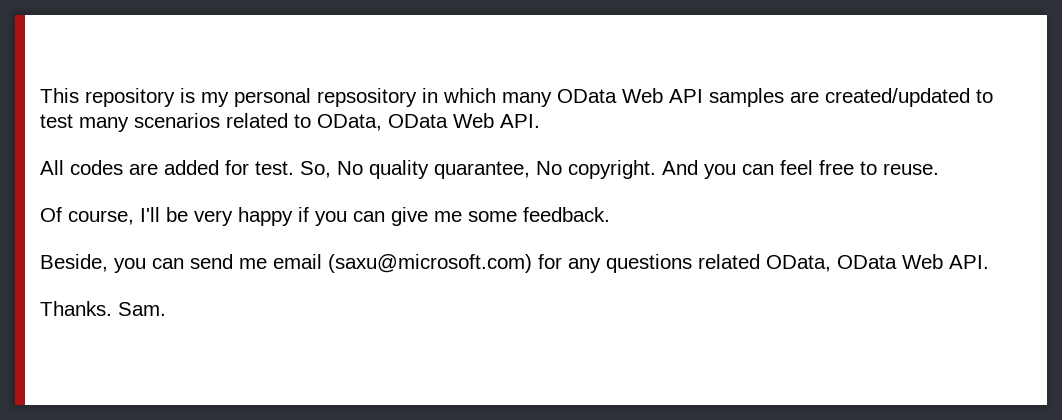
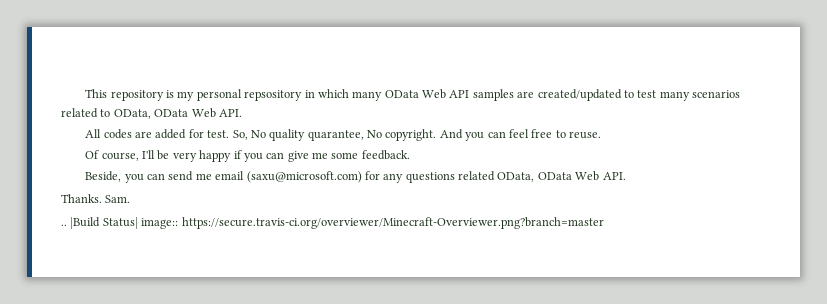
(166, 309) none -> [61,217,604,229] // .. |Build Status| image:: https://secure.travis-ci.org/overviewer/Minecraft-Overviewer.png?branch=master

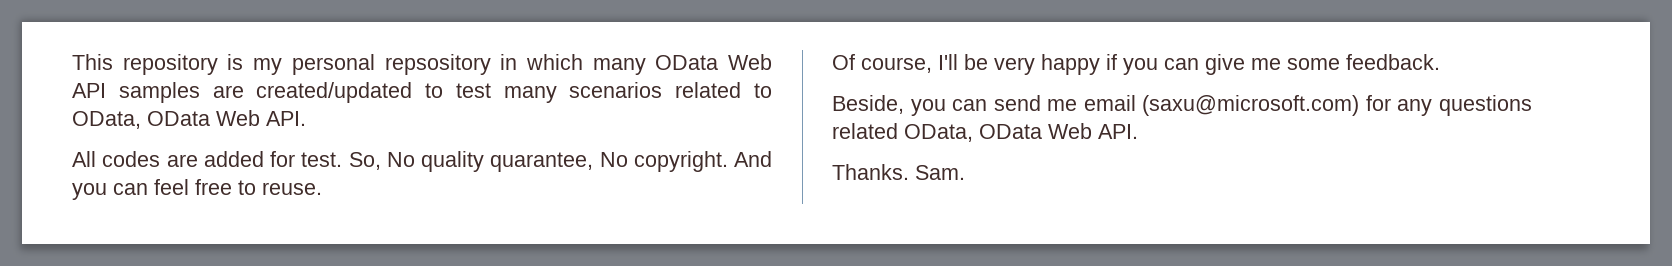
[61,217,604,229] // .. |Build Status| image:: https://secure.travis-ci.org/overviewer/Minecraft-Overviewer.png?branch=master -> (965, 172) none

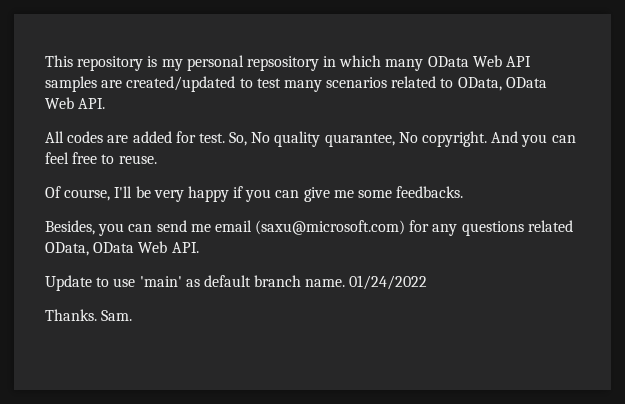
[1346,54,1440,70] [832,95,904,114] feedback. // Beside, -> [396,186,464,198] [45,220,95,235] feedbacks. // Besides,
(1138, 131) none -> [45,275,428,291] // Update to use 'main' as default branch name. 01/24/2022

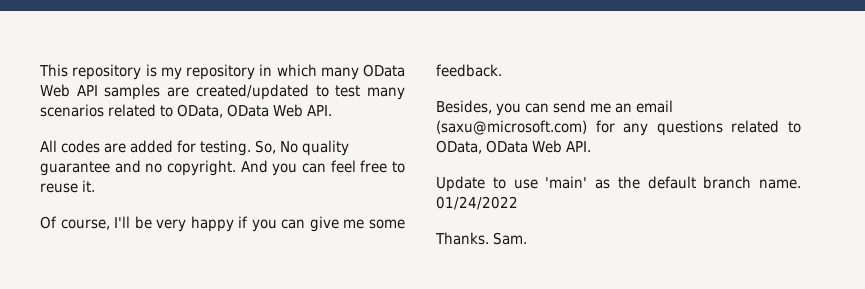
[186,55,319,71] personal repsository -> [186,64,255,80] repository
[198,133,225,143] test. -> [200,140,251,156] testing.
[324,132,418,147] quarantee, No -> [40,160,163,176] guarantee and no
[118,155,157,164] reuse. -> [40,180,95,193] reuse it.
[396,186,464,198] feedbacks. -> [436,64,502,77] feedback.
(211, 228) none -> [615,103,632,113] an
(573, 226) none -> [788,121,801,133] to
(200, 283) none -> [617,176,640,189] the

